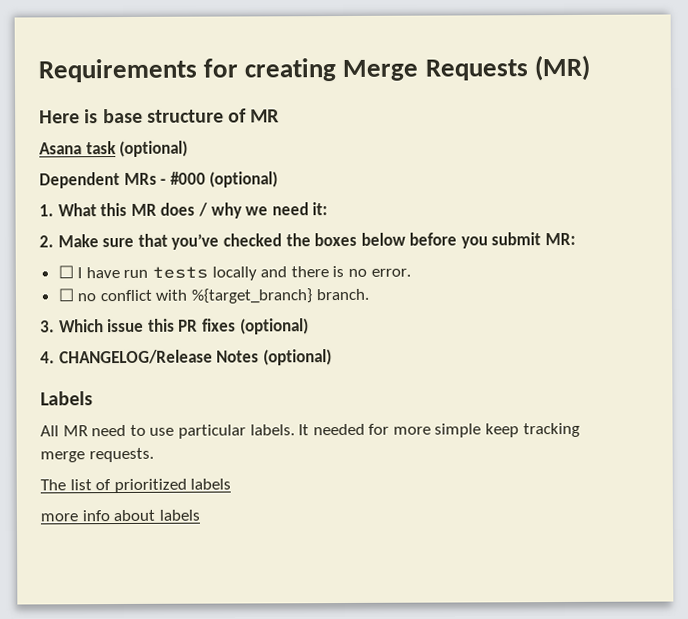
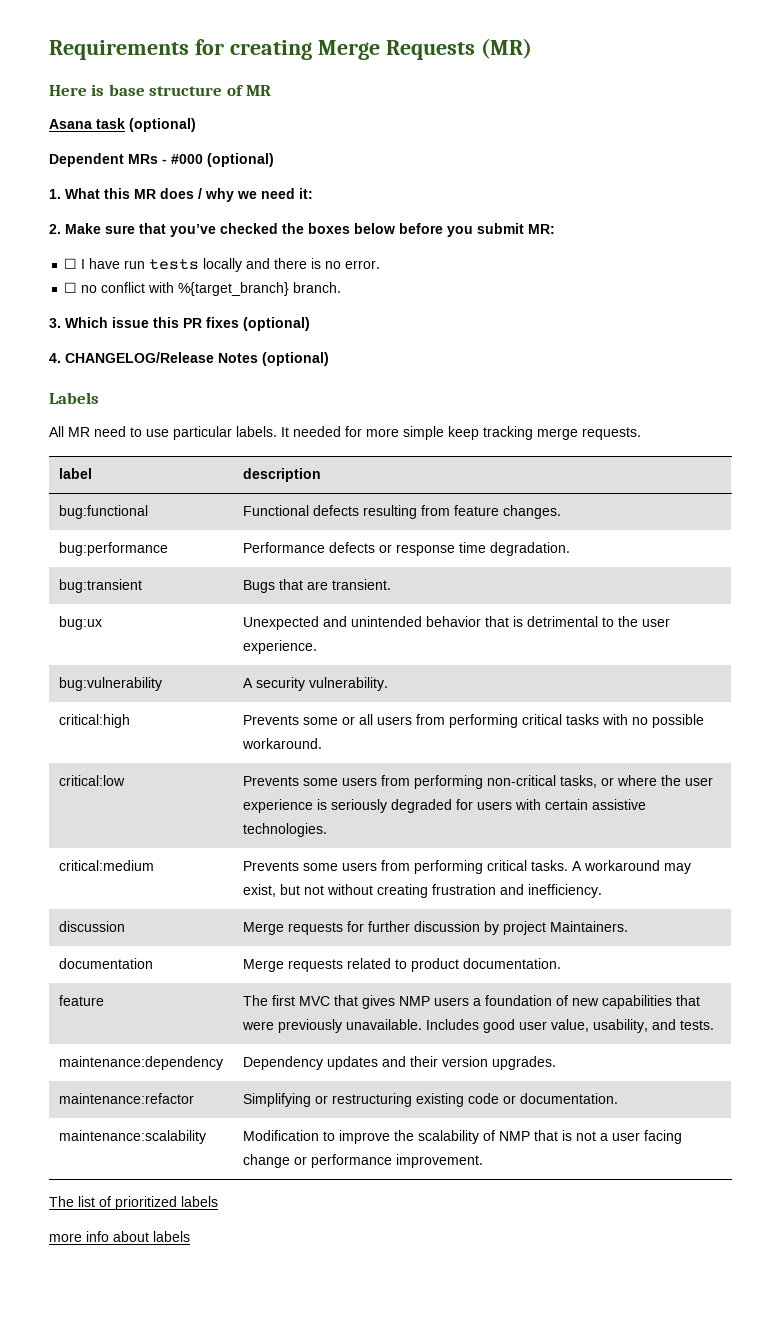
(154, 455) none -> [58,468,92,479] [242,468,321,482] [58,505,148,519] [242,505,561,519] [58,542,168,556] [242,542,570,556] [58,579,142,593] [242,579,391,593] [58,616,102,630] [242,616,670,630] [242,640,317,654] [58,677,162,691] [242,677,388,691] [58,714,130,728] [242,714,704,728] [241,738,322,749] [58,775,125,786] [242,775,713,789] [242,799,646,813] [242,823,327,837] [58,860,154,871] [242,860,691,874] [242,884,602,898] [58,921,125,932] [242,921,628,935] [58,958,153,969] [242,958,561,972] [58,995,104,1006] [242,995,700,1009] [241,1019,714,1033] [58,1056,223,1070] [242,1056,556,1070] [58,1093,194,1104] [242,1093,618,1107] [58,1130,206,1144] [242,1130,682,1144] [242,1154,483,1168] // label | description // bug:functional | Functional defects resulting from feature changes. // bug:performance | Performance defects or response time degradation. // bug:transient | Bugs that are transient. // bug:ux | Unexpected and unintended behavior that is detrimental to the user experience. // bug:vulnerability | A security vulnerability. // critical:high | Prevents some or all users from performing critical tasks with no possible workaround. // critical:low | Prevents some users from performing non-critical tasks, or where the user experience is seriously degraded for users with certain assistive technologies. // critical:medium | Prevents some users from performing critical tasks. A workaround may exist, but not without creating frustration and inefficiency. // discussion | Merge requests for further discussion by project Maintainers. // documentation | Merge requests related to product documentation. // feature | The first MVC that gives NMP users a foundation of new capabilities that were previously unavailable. Includes good user value, usability, and tests. // maintenance:dependency | Dependency updates and their version upgrades. // maintenance:refactor | Simplifying or restructuring existing code or documentation. // maintenance:scalability | Modification to improve the scalability of NMP that is not a user facing change or performance improvement.

